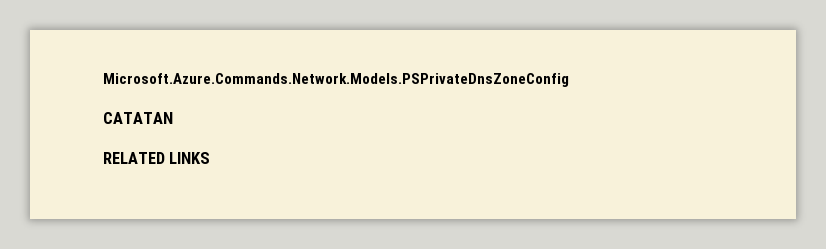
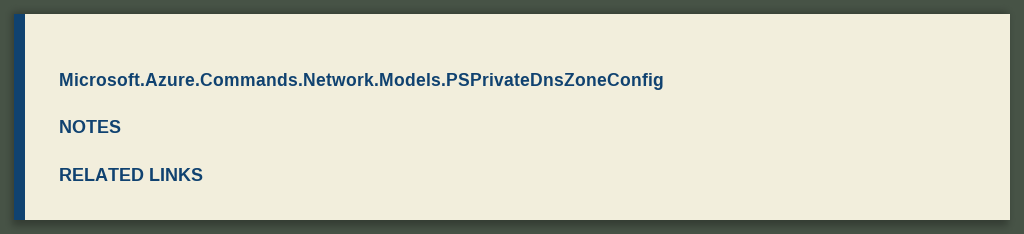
[103,112,173,124] CATATAN -> [59,120,121,133] NOTES

